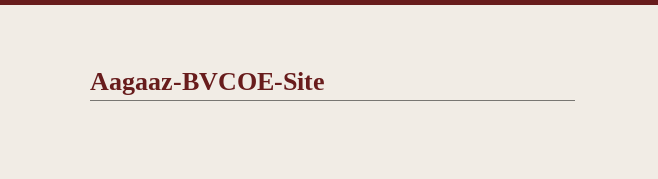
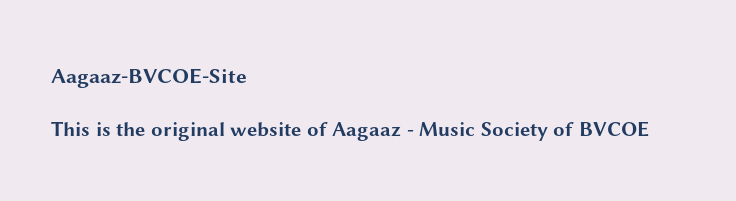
(325, 83) none -> [51,121,649,141] // This is the original website of Aagaaz - Music Society of BVCOE

